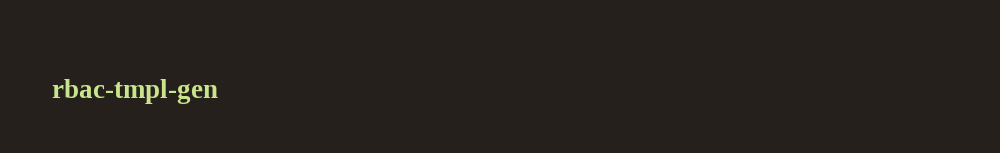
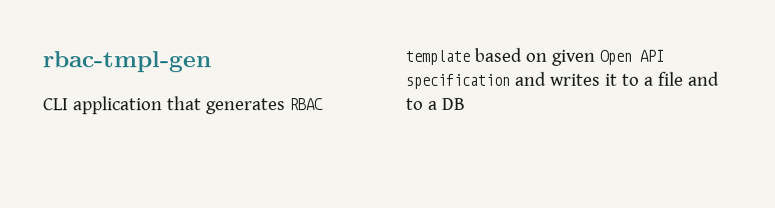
(218, 91) none -> [42,96,324,115] [405,47,664,66] [405,71,719,89] [405,97,466,110] // CLI application that generates RBAC template based on given Open API specification and writes it to a file and to a DB

